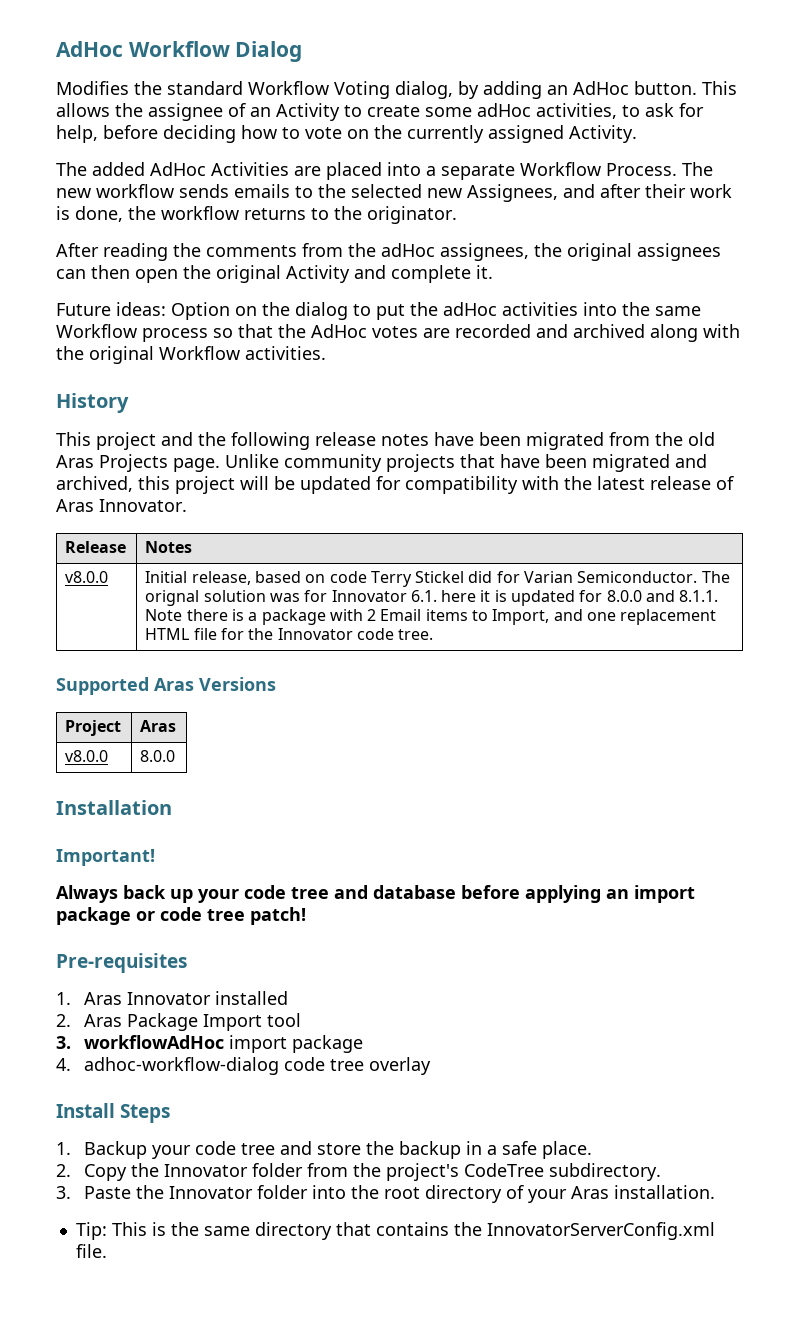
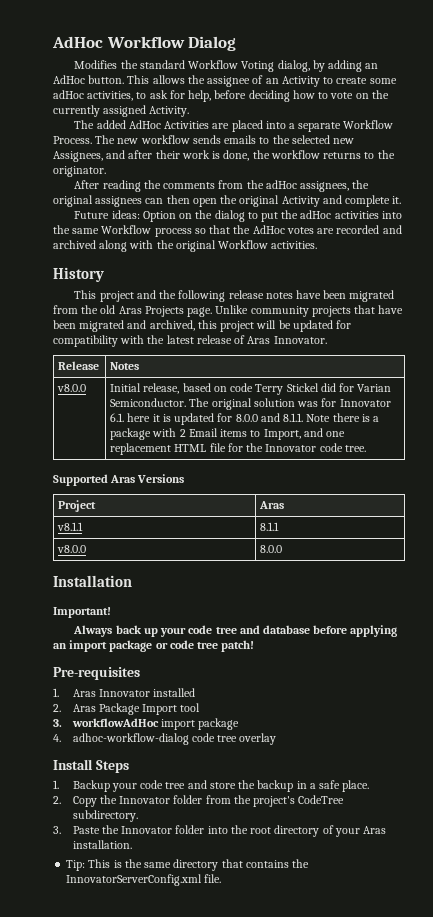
[145,590,200,606] orignal -> [211,398,252,410] original
(177, 726) none -> [57,522,84,531] [260,522,280,531] // v8.1.1 | 8.1.1

